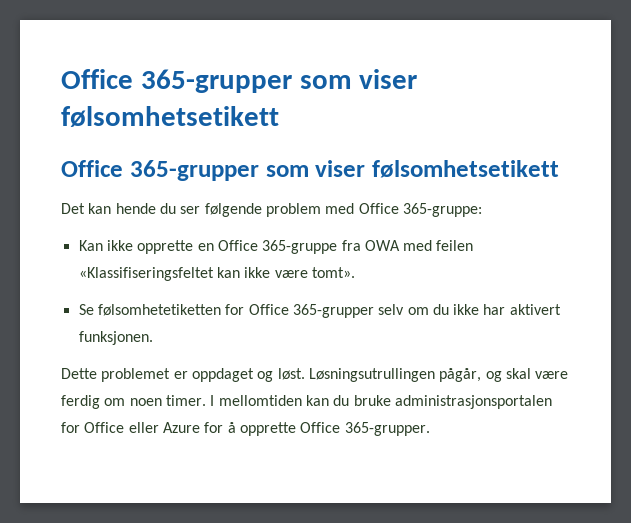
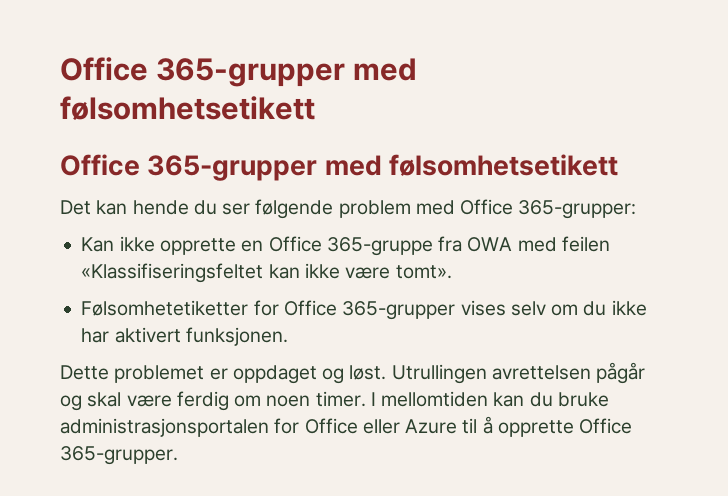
[61,69,418,93] Office 365-grupper som viser -> [60,57,418,87] Office 365-grupper med
[265,160,366,177] som viser -> [324,155,382,176] med
[402,203,482,217] 365-gruppe: -> [518,200,637,219] 365-grupper:
[78,304,221,316] Se følsomhetetiketten -> [81,300,249,316] Følsomhetetiketter
(374, 311) none -> [460,300,506,316] vises
[308,368,482,382] Løsningsutrullingen pågår, -> [391,362,646,384] Utrullingen avrettelsen pågår
[204,422,224,433] for -> [462,418,478,434] til

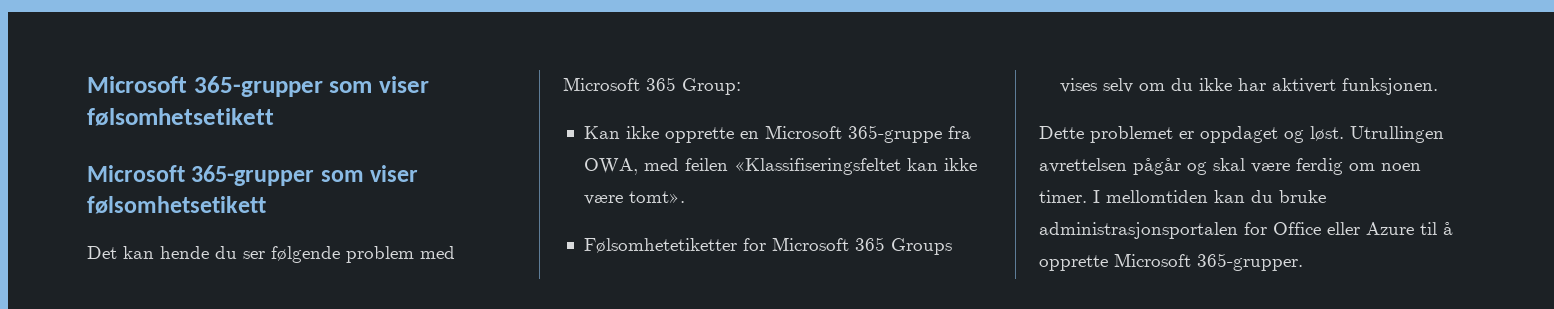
[60,57,418,87] [60,96,315,121] [60,154,382,181] Office 365-grupper med følsomhetsetikett // Office 365-grupper med -> [87,76,429,97] [87,108,274,126] [87,165,419,186] Microsoft 365-grupper som viser følsomhetsetikett // Microsoft 365-grupper som viser
[460,199,637,219] Office 365-grupper: -> [563,77,741,95] Microsoft 365 Group:
[268,236,322,252] Office -> [764,125,842,139] Microsoft
[467,237,513,252] OWA -> [583,158,638,175] OWA,
[283,300,456,320] Office 365-grupper -> [771,237,952,255] Microsoft 365 Groups
[579,418,633,434] Office -> [1114,253,1191,267] Microsoft

